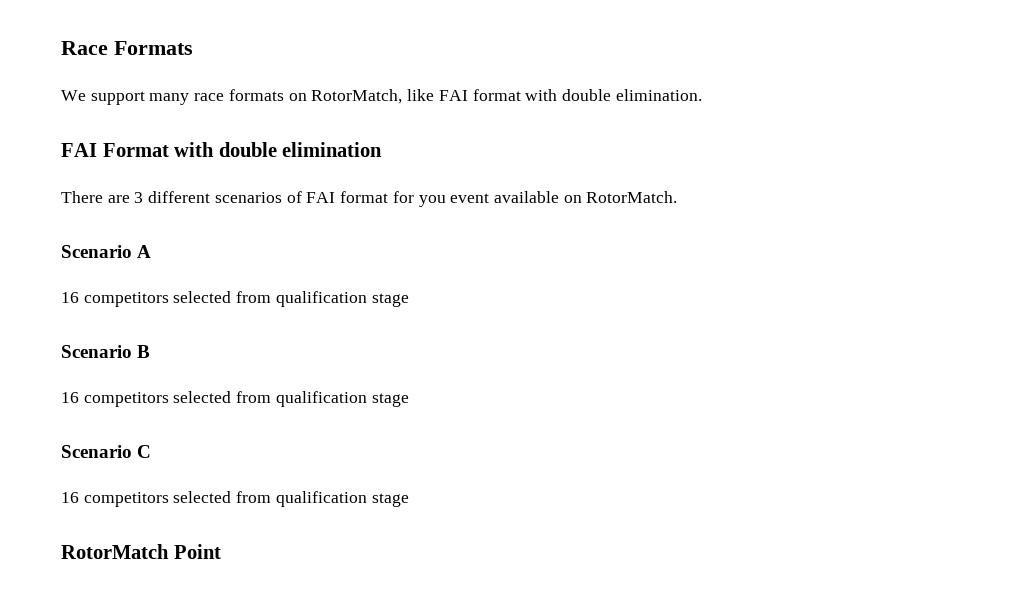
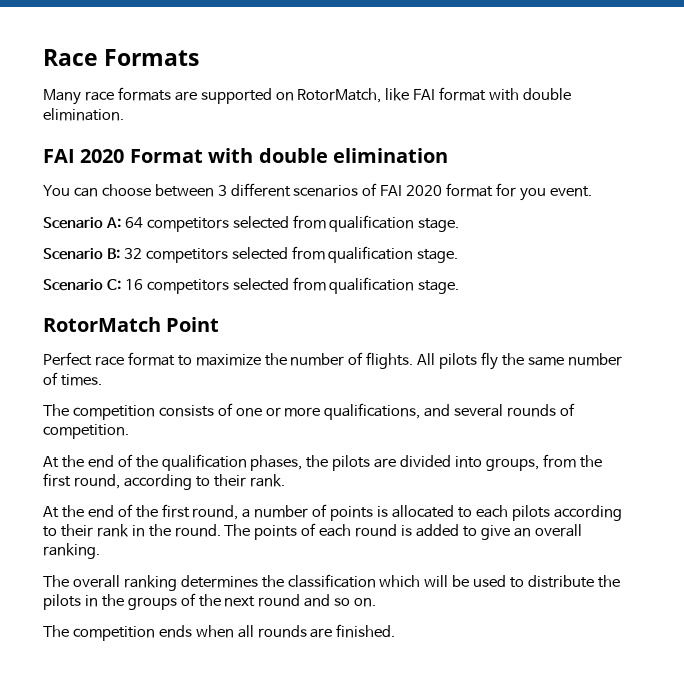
[61,89,284,105] We support many race formats -> [43,87,272,105] Many race formats are supported
(97, 150) none -> [80,149,125,163] 2020
[61,191,130,203] There are -> [43,184,214,197] You can choose between
(336, 197) none -> [406,185,443,196] 2020
[450,191,678,203] [61,245,152,258] [61,291,409,307] [61,345,151,358] [61,391,409,407] [61,445,152,458] [61,491,409,507] [61,544,221,559] event available on RotorMatch. // Scenario A // 16 competitors selected from qualification stage // Scenario B // 16 competitors selected from qualification stage // Scenario C // 16 competitors selected from qualification stage // RotorMatch Point -> [549,186,592,197] [43,215,460,232] [43,246,459,263] [43,277,460,294] [43,317,220,332] [43,352,622,370] [43,372,102,386] [43,403,576,420] [43,424,129,439] [43,454,602,471] [43,473,285,490] [43,504,622,521] [43,523,582,540] [43,543,100,559] [43,574,620,591] [43,593,377,610] [43,624,396,641] event. // Scenario A: 64 competitors selected from qualification stage. // Scenario B: 32 competitors selected from qualification stage. // Scenario C: 16 competitors selected from qualification stage. // RotorMatch Point // Perfect race format to maximize the number of flights. All pilots fly the same number of times. // The competition consists of one or more qualifications, and several rounds of competition. // At the end of the qualification phases, the pilots are divided into groups, from the first round, according to their rank. // At the end of the first round, a number of points is allocated to each pilots according to their rank in the round. The points of each round is added to give an overall ranking. // The overall ranking determines the classification which will be used to distribute the pilots in the groups of the next round and so on. // The competition ends when all rounds are finished.

